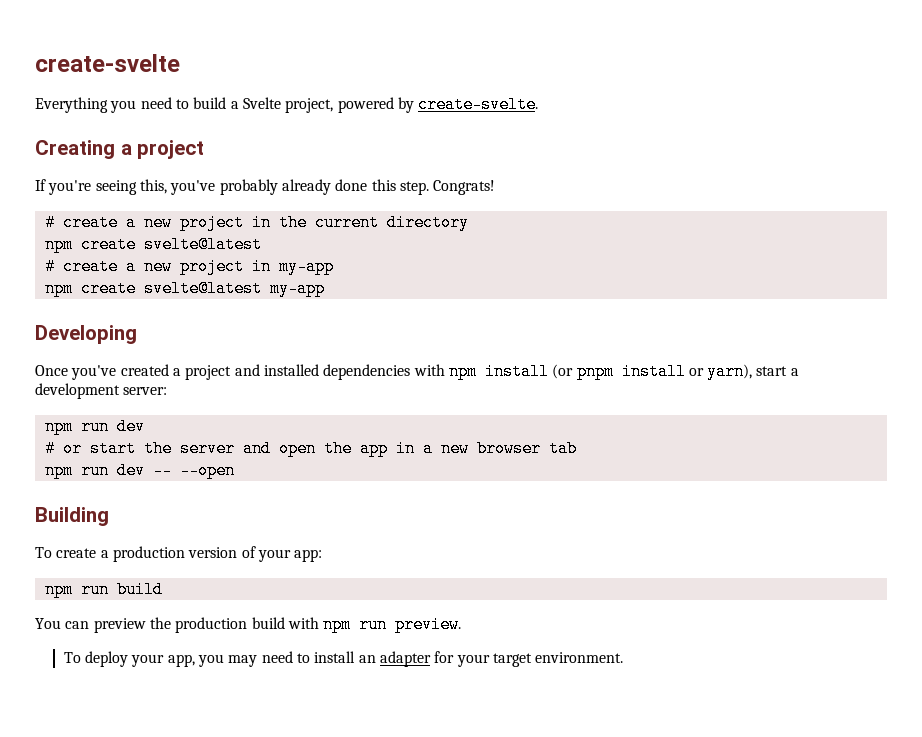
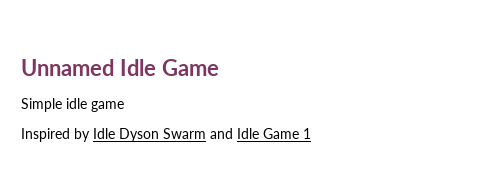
[35,54,180,72] [35,96,539,113] [35,140,205,159] [35,179,496,195] [44,214,469,231] [44,236,262,253] [44,258,334,275] [44,280,325,297] [35,325,137,344] [35,363,799,380] [35,383,168,399] [44,418,145,435] [44,440,577,457] [44,462,235,479] [35,507,109,526] [35,546,323,562] [44,581,163,598] [35,616,462,633] [63,651,624,667] create-svelte // Everything you need to build a Svelte project, powered by create-svelte. // Creating a project // If you're seeing this, you've probably already done this step. Congrats! // # create a new project in the current directory // npm create svelte@latest // # create a new project in my-app // npm create svelte@latest my-app // Developing // Once you've created a project and installed dependencies with npm install (or pnpm install or yarn), start a development server: // npm run dev // # or start the server and open the app in a new browser tab // npm run dev -- --open // Building // To create a production version of your app: // npm run build // You can preview the production build with npm run preview. // To deploy your app, you may need to install an adapter for your target environment. -> [21,59,219,76] [21,98,124,112] [21,128,311,142] Unnamed Idle Game // Simple idle game // Inspired by Idle Dyson Swarm and Idle Game 1

